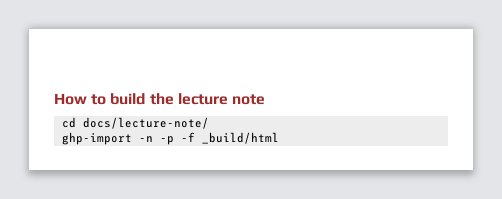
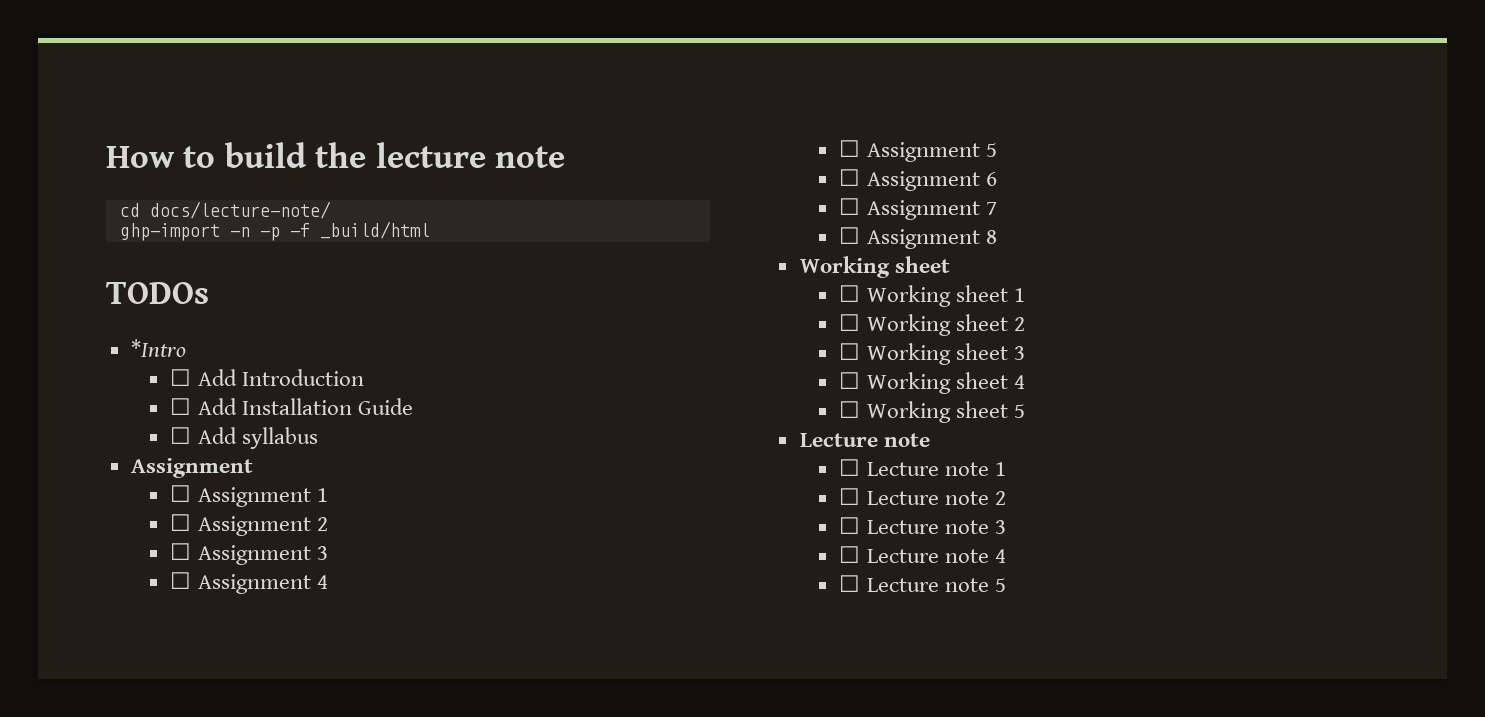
(279, 138) none -> [106,282,209,304] [130,339,186,357] [170,369,364,386] [170,398,413,415] [170,427,318,449] [130,458,253,478] [170,485,328,507] [170,514,328,536] [170,543,328,565] [170,572,328,594] [839,140,997,162] [839,169,997,191] [839,198,997,220] [839,227,997,249] [799,256,950,278] [839,285,1025,307] [839,314,1025,336] [839,343,1025,365] [839,372,1025,394] [839,401,1025,423] [799,433,930,447] [839,459,1006,476] [839,488,1006,505] [839,517,1006,534] [839,546,1006,563] [839,575,1006,592] // TODOs // *Intro // ☐ Add Introduction // ☐ Add Installation Guide // ☐ Add syllabus // Assignment // ☐ Assignment 1 // ☐ Assignment 2 // ☐ Assignment 3 // ☐ Assignment 4 // ☐ Assignment 5 // ☐ Assignment 6 // ☐ Assignment 7 // ☐ Assignment 8 // Working sheet // ☐ Working sheet 1 // ☐ Working sheet 2 // ☐ Working sheet 3 // ☐ Working sheet 4 // ☐ Working sheet 5 // Lecture note // ☐ Lecture note 1 // ☐ Lecture note 2 // ☐ Lecture note 3 // ☐ Lecture note 4 // ☐ Lecture note 5

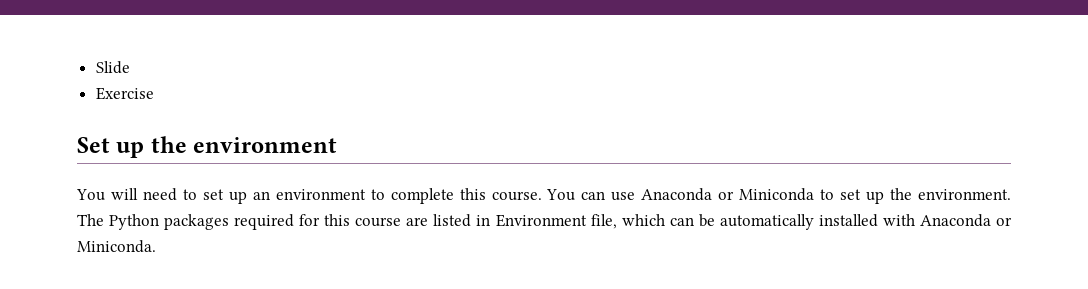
[106,142,566,168] [119,201,331,219] [119,221,430,241] [106,282,209,304] [130,339,186,357] [170,369,364,386] [170,398,413,415] [170,427,318,449] [130,458,253,478] [170,485,328,507] [170,514,328,536] [170,543,328,565] [170,572,328,594] [839,140,997,162] [839,169,997,191] [839,198,997,220] [839,227,997,249] [799,256,950,278] [839,285,1025,307] [839,314,1025,336] [839,343,1025,365] [839,372,1025,394] [839,401,1025,423] [799,433,930,447] [839,459,1006,476] [839,488,1006,505] [839,517,1006,534] [839,546,1006,563] [839,575,1006,592] How to build the lecture note // cd docs/lecture-note/ // ghp-import -n -p -f _build/html // TODOs // *Intro // ☐ Add Introduction // ☐ Add Installation Guide // ☐ Add syllabus // Assignment // ☐ Assignment 1 // ☐ Assignment 2 // ☐ Assignment 3 // ☐ Assignment 4 // ☐ Assignment 5 // ☐ Assignment 6 // ☐ Assignment 7 // ☐ Assignment 8 // Working sheet // ☐ Working sheet 1 // ☐ Working sheet 2 // ☐ Working sheet 3 // ☐ Working sheet 4 // ☐ Working sheet 5 // Lecture note // ☐ Lecture note 1 // ☐ Lecture note 2 // ☐ Lecture note 3 // ☐ Lecture note 4 // ☐ Lecture note 5 -> [95,61,130,74] [95,87,154,100] [77,136,338,158] [76,188,1012,204] [77,214,1013,230] [77,240,156,253] Slide // Exercise // Set up the environment // You will need to set up an environment to complete this course. You can use Anaconda or Miniconda to set up the environment. The Python packages required for this course are listed in Environment file, which can be automatically installed with Anaconda or Miniconda.

